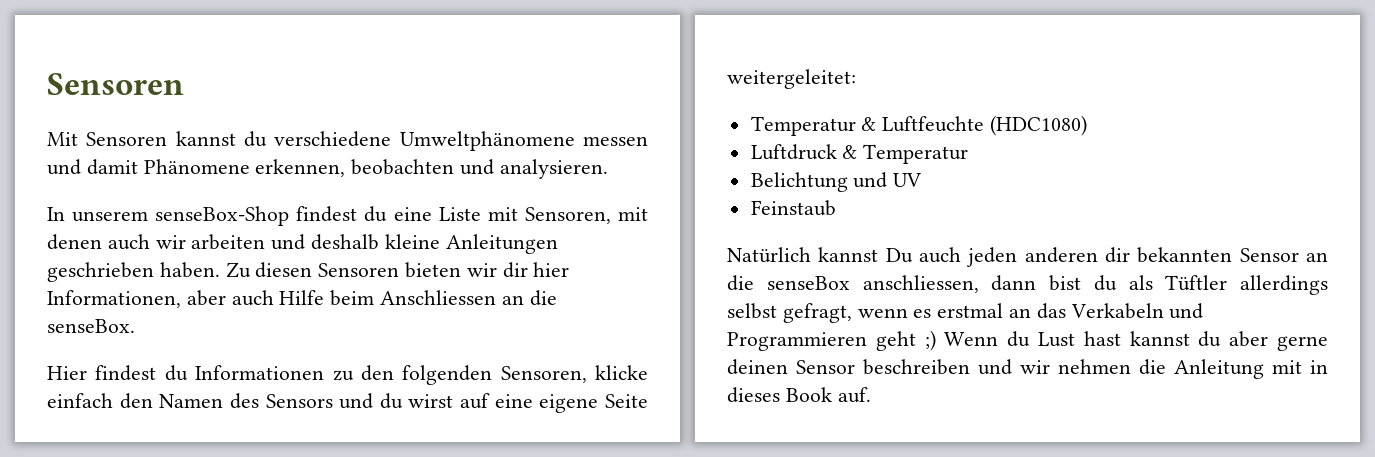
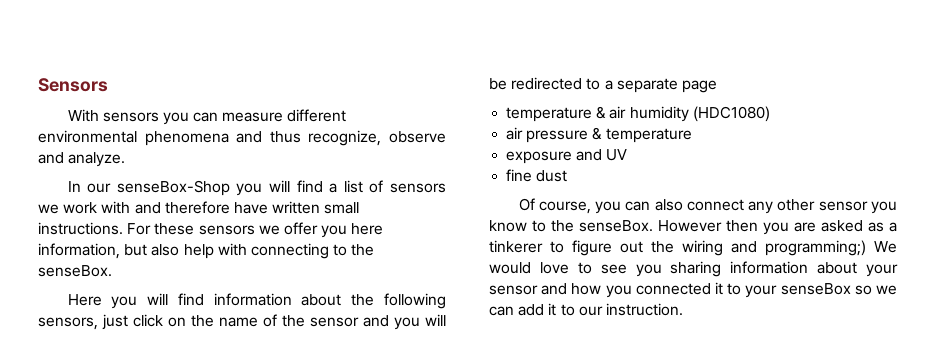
[47,73,184,95] [47,131,648,151] [47,159,608,179] [47,206,648,226] [47,234,558,254] [47,262,570,282] [47,290,557,308] [47,319,135,333] [47,365,648,385] [47,393,648,413] [727,69,856,89] [750,115,1088,136] [750,144,969,164] [750,172,922,192] [750,200,836,216] [727,247,1328,267] [727,275,1328,295] [727,303,1204,323] [727,330,1328,351] [727,359,1328,379] [727,387,871,403] Sensoren // Mit Sensoren kannst du verschiedene Umweltphänomene messen und damit Phänomene erkennen, beobachten und analysieren. // In unserem senseBox-Shop findest du eine Liste mit Sensoren, mit denen auch wir arbeiten und deshalb kleine Anleitungen geschrieben haben. Zu diesen Sensoren bieten wir dir hier Informationen, aber auch Hilfe beim Anschliessen an die senseBox. // Hier findest du Informationen zu den folgenden Sensoren, klicke einfach den Namen des Sensors und du wirst auf eine eigene Seite weitergeleitet: // Temperatur & Luftfeuchte (HDC1080) // Luftdruck & Temperatur // Belichtung und UV // Feinstaub // Natürlich kannst Du auch jeden anderen dir bekannten Sensor an die senseBox anschliessen, dann bist du als Tüftler allerdings selbst gefragt, wenn es erstmal an das Verkabeln und Programmieren geht ;) Wenn du Lust hast kannst du aber gerne deinen Sensor beschreiben und wir nehmen die Anleitung mit in dieses Book auf. -> [38,78,108,92] [67,109,347,125] [38,130,446,146] [38,152,126,167] [67,180,447,196] [38,201,360,214] [38,222,384,238] [38,243,375,259] [38,265,112,277] [67,293,446,309] [38,314,446,330] [489,77,717,93] [506,106,770,122] [506,127,692,143] [506,149,628,164] [506,169,568,182] [518,198,897,214] [489,220,897,235] [489,240,897,256] [489,261,898,277] [489,282,897,298] [489,303,683,316] Sensors // With sensors you can measure different environmental phenomena and thus recognize, observe and analyze. // In our senseBox-Shop you will find a list of sensors we work with and therefore have written small instructions. For these sensors we offer you here information, but also help with connecting to the senseBox. // Here you will find information about the following sensors, just click on the name of the sensor and you will be redirected to a separate page // temperature & air humidity (HDC1080) // air pressure & temperature // exposure and UV // fine dust // Of course, you can also connect any other sensor you know to the senseBox. However then you are asked as a tinkerer to figure out the wiring and programming;) We would love to see you sharing information about your sensor and how you connected it to your senseBox so we can add it to our instruction.

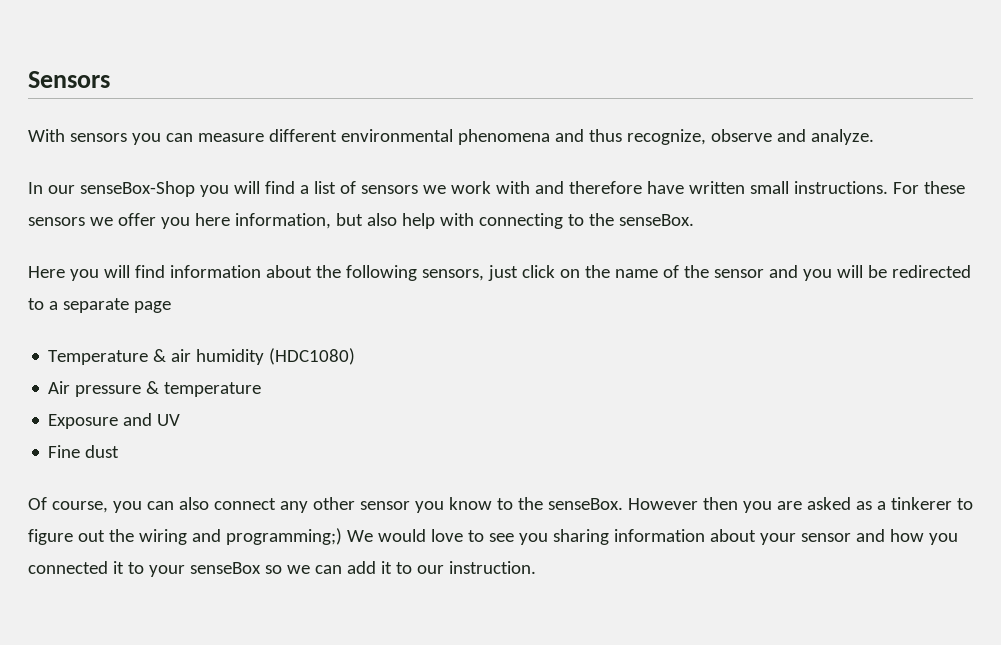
[506,107,593,122] temperature -> [48,350,149,365] Temperature
[506,127,524,140] air -> [48,381,71,394] Air
[506,151,573,164] exposure -> [48,414,119,429] Exposure
[506,169,533,182] fine -> [48,445,81,458] Fine

